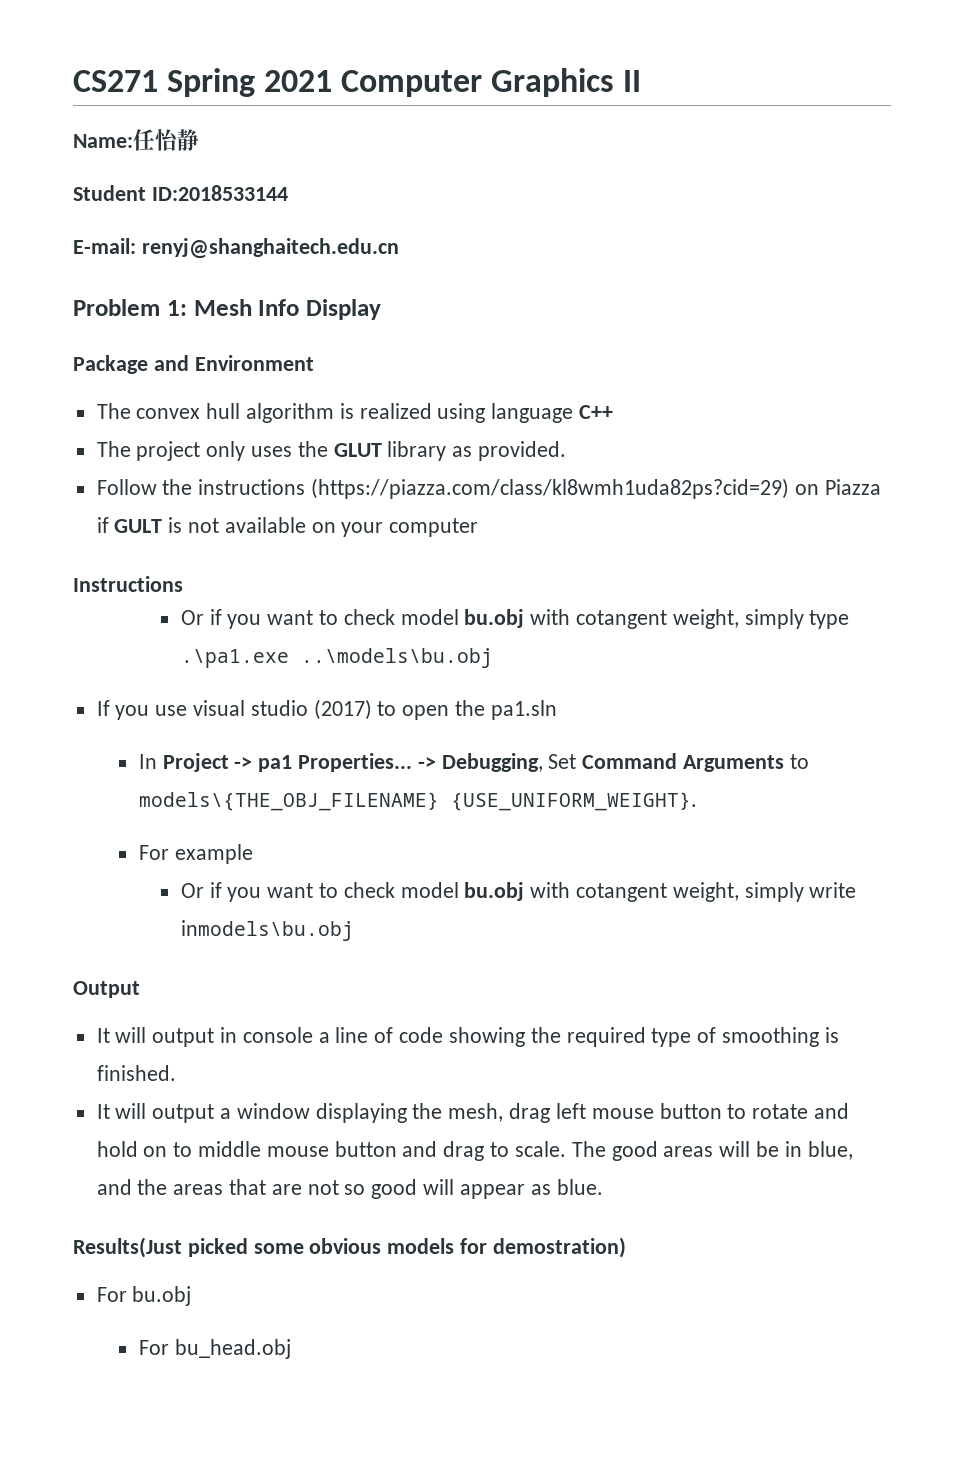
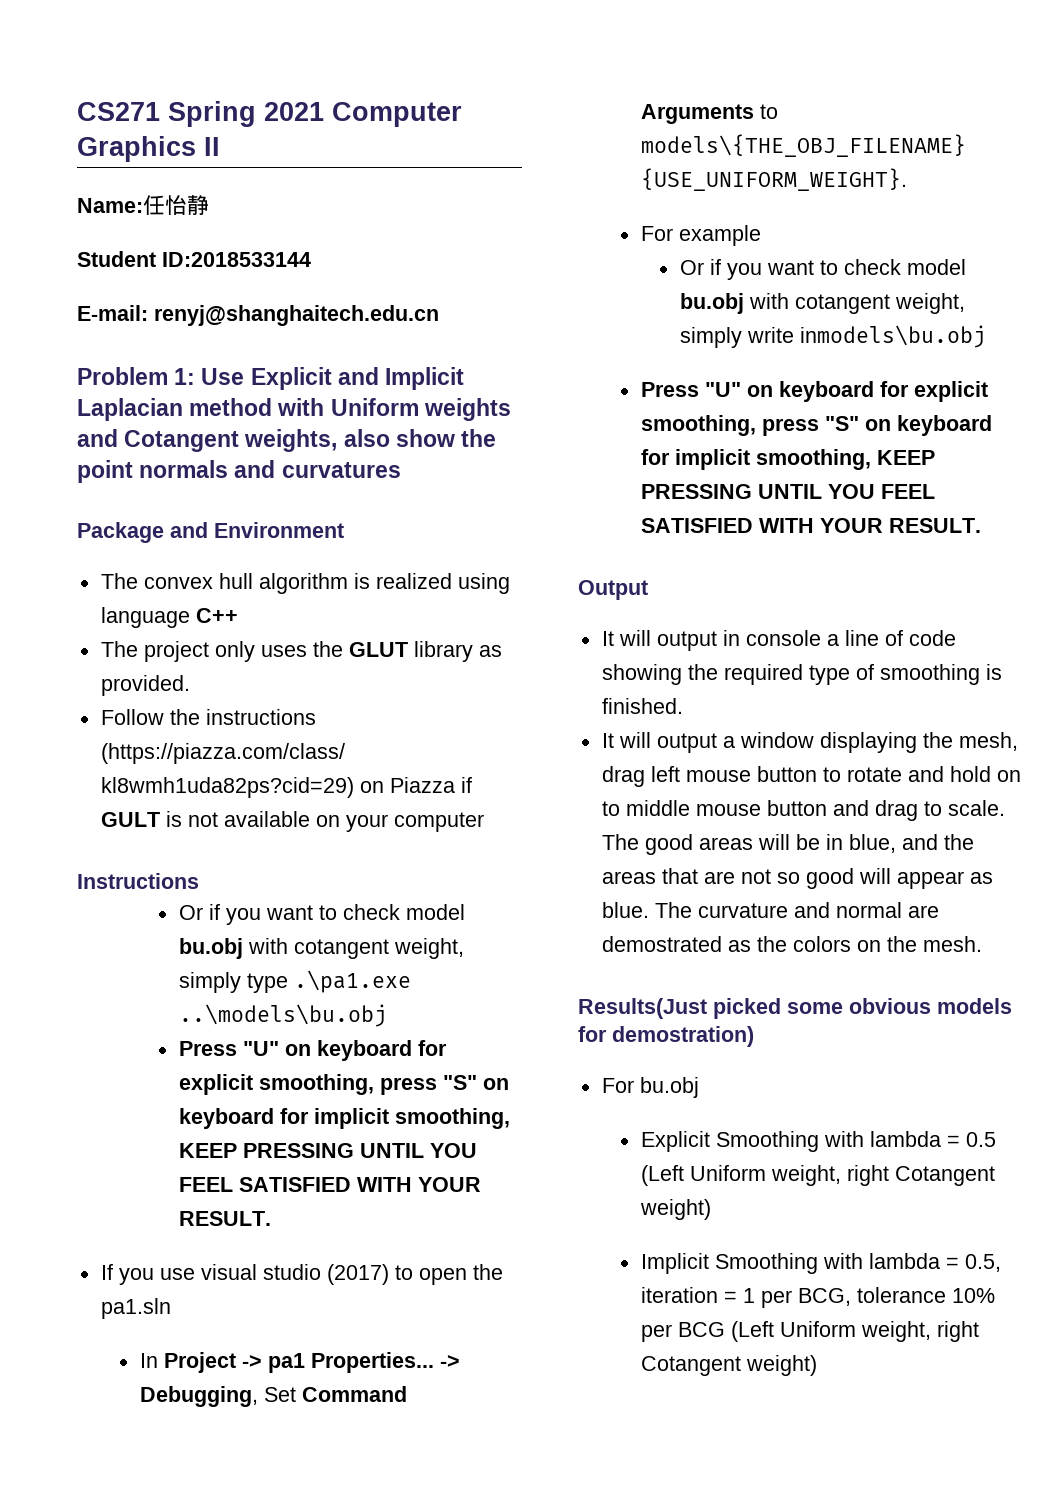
[193,299,381,320] Mesh Info Display -> [201,367,465,390] [77,398,511,421] [77,429,497,452] [77,460,401,483] Use Explicit and Implicit Laplacian method with Uniform weights and Cotangent weights, also show the point normals and curvatures
(493, 658) none -> [178,1040,447,1061] [178,1074,509,1095] [178,1108,510,1129] [178,1143,477,1158] [178,1177,481,1192] [178,1211,271,1226] // Press "U" on keyboard for explicit smoothing, press "S" on keyboard for implicit smoothing, KEEP PRESSING UNTIL YOU FEEL SATISFIED WITH YOUR RESULT.
(354, 930) none -> [640,381,988,402] [640,415,992,436] [640,449,935,470] [640,484,935,499] [640,518,981,533] // Press "U" on keyboard for explicit smoothing, press "S" on keyboard for implicit smoothing, KEEP PRESSING UNTIL YOU FEEL SATISFIED WITH YOUR RESULT.
(603, 1187) none -> [654,902,939,918] [601,936,982,952] The curvature and normal are demostrated as the colors on the mesh.
[138,1339,291,1359] For bu_head.obj -> [640,1131,996,1152] [640,1165,995,1186] [639,1199,711,1220] [640,1253,1001,1274] [640,1287,995,1308] [640,1321,979,1342] [640,1355,817,1376] Explicit Smoothing with lambda = 0.5 (Left Uniform weight, right Cotangent weight) // Implicit Smoothing with lambda = 0.5, iteration = 1 per BCG, tolerance 10% per BCG (Left Uniform weight, right Cotangent weight)

